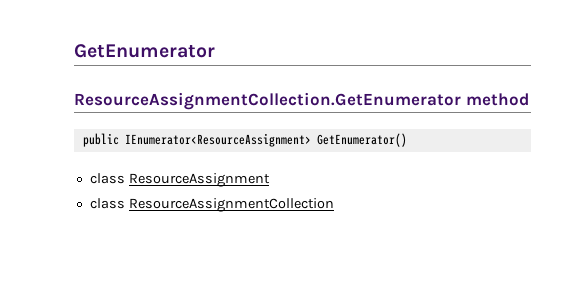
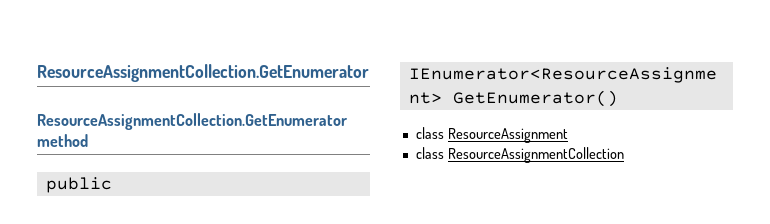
[74,44,215,58] GetEnumerator -> [37,64,369,82] ResourceAssignmentCollection.GetEnumerator

